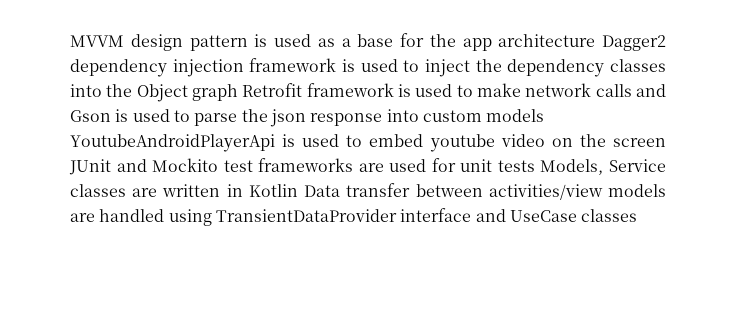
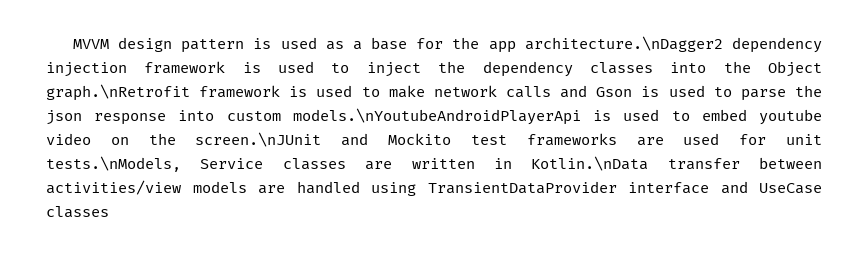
[498,34,666,51] architecture Dagger2 -> [524,36,723,52] architecture.\nDagger2
[192,83,303,101] graph Retrofit -> [46,84,190,101] graph.\nRetrofit
[486,109,545,122] [70,134,275,152] models YoutubeAndroidPlayerApi -> [292,108,581,125] models.\nYoutubeAndroidPlayerApi
[612,138,666,147] [69,159,111,175] screen JUnit -> [195,132,322,147] screen.\nJUnit
[497,159,604,175] tests Models, -> [46,156,181,172] tests.\nModels,
[248,184,341,197] Kotlin Data -> [531,156,649,171] Kotlin.\nData

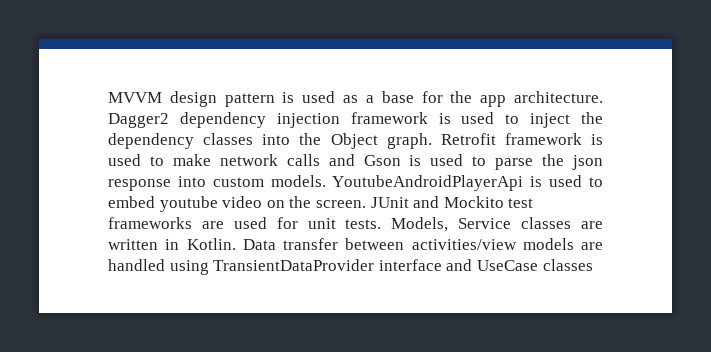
[524,36,723,52] architecture.\nDagger2 -> [514,91,603,103] [108,113,169,128] architecture. Dagger2
[46,84,190,101] graph.\nRetrofit -> [386,133,496,149] graph. Retrofit
[292,108,581,125] models.\nYoutubeAndroidPlayerApi -> [270,175,524,191] models. YoutubeAndroidPlayerApi
[195,132,322,147] screen.\nJUnit -> [315,197,409,208] screen. JUnit
[46,156,181,172] tests.\nModels, -> [345,217,449,232] tests. Models,
[531,156,649,171] Kotlin.\nData -> [186,238,276,250] Kotlin. Data

